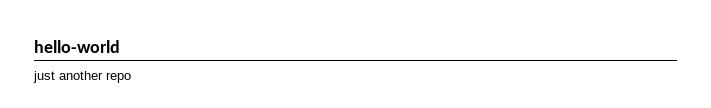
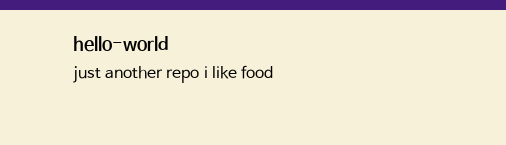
(131, 77) none -> [203,65,273,79] i like food

